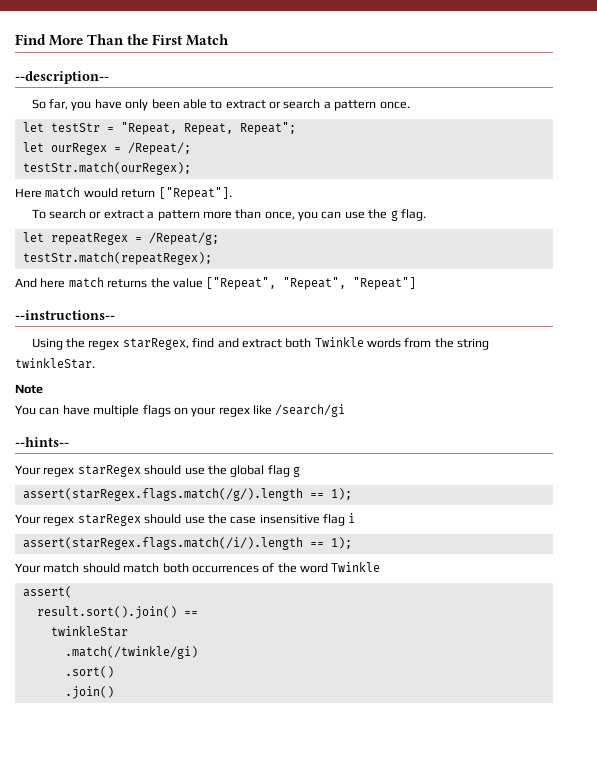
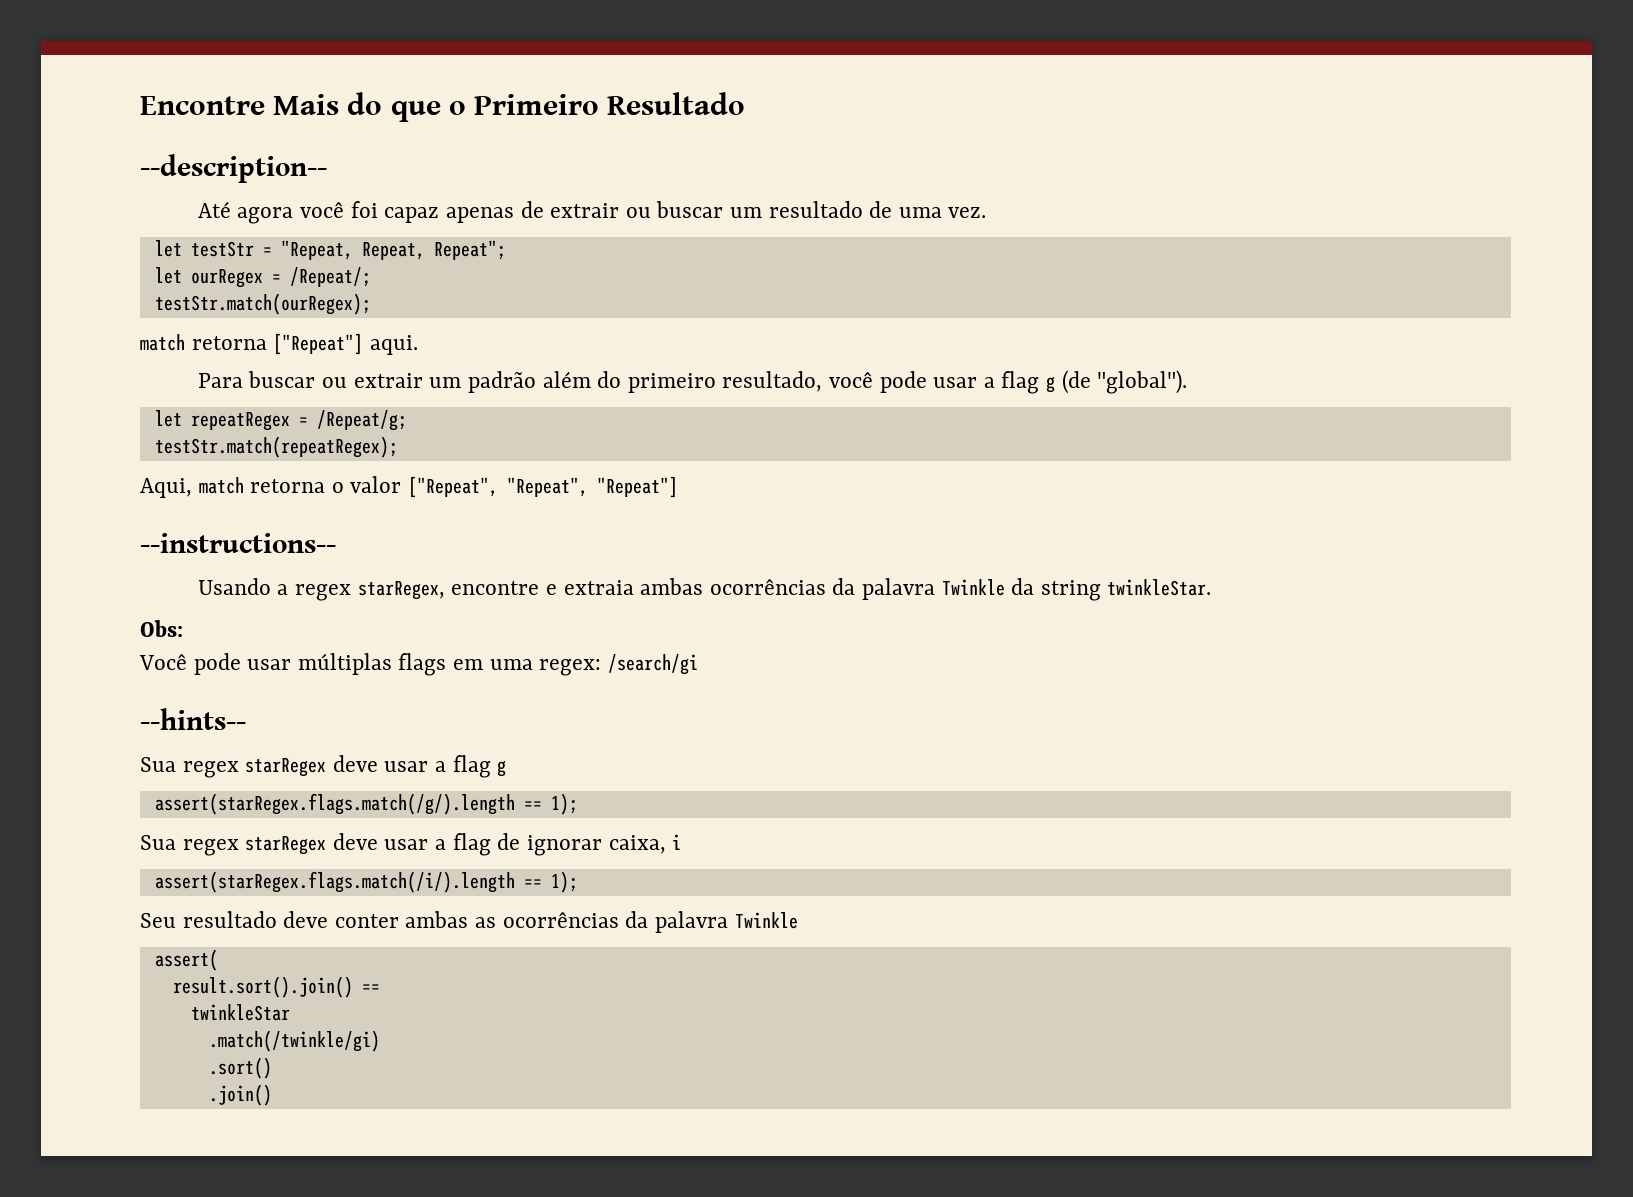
[15,34,230,46] [15,71,109,84] [31,99,410,111] Find More Than the First Match // --description-- // So far, you have only been able to extract or search a pattern once. -> [140,92,746,122] [140,154,327,183] [197,201,987,224] Encontre Mais do que o Primeiro Resultado // --description-- // Até agora você foi capaz apenas de extrair ou buscar um resultado de uma vez.
[15,187,232,200] [31,209,426,221] Here match would return ["Repeat"]. // To search or extract a pattern more than once, you can use the g flag. -> [140,333,418,355] [197,370,1188,394] match retorna ["Repeat"] aqui. // Para buscar ou extrair um padrão além do primeiro resultado, você pode usar a flag g (de "global").
[15,277,417,290] [15,310,115,320] [31,337,490,350] [15,358,95,369] [15,384,43,394] [15,405,272,417] And here match returns the value ["Repeat", "Repeat", "Repeat"] // --instructions-- // Using the regex starRegex, find and extract both Twinkle words from the string twinkleStar. // Note // You can have multiple flags on your regex like -> [140,476,679,498] [140,533,336,553] [197,578,1212,601] [140,620,183,637] [139,653,602,676] Aqui, match retorna o valor ["Repeat", "Repeat", "Repeat"] // --instructions-- // Usando a regex starRegex, encontre e extraia ambas ocorrências da palavra Twinkle da string twinkleStar. // Obs: // Você pode usar múltiplas flags em uma regex:
[15,465,265,477] Your regex starRegex should use the global -> [140,755,447,778] Sua regex starRegex deve usar a
[15,513,356,526] [22,537,352,550] [15,563,328,573] Your regex starRegex should use the case insensitive flag i // assert(starRegex.flags.match(/i/).length == 1); // Your match should match both occurrences of the word -> [140,833,682,856] [154,871,578,893] [140,911,728,933] Sua regex starRegex deve usar a flag de ignorar caixa, i // assert(starRegex.flags.match(/i/).length == 1); // Seu resultado deve conter ambas as ocorrências da palavra

